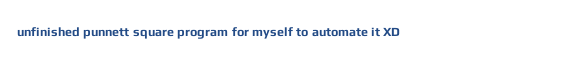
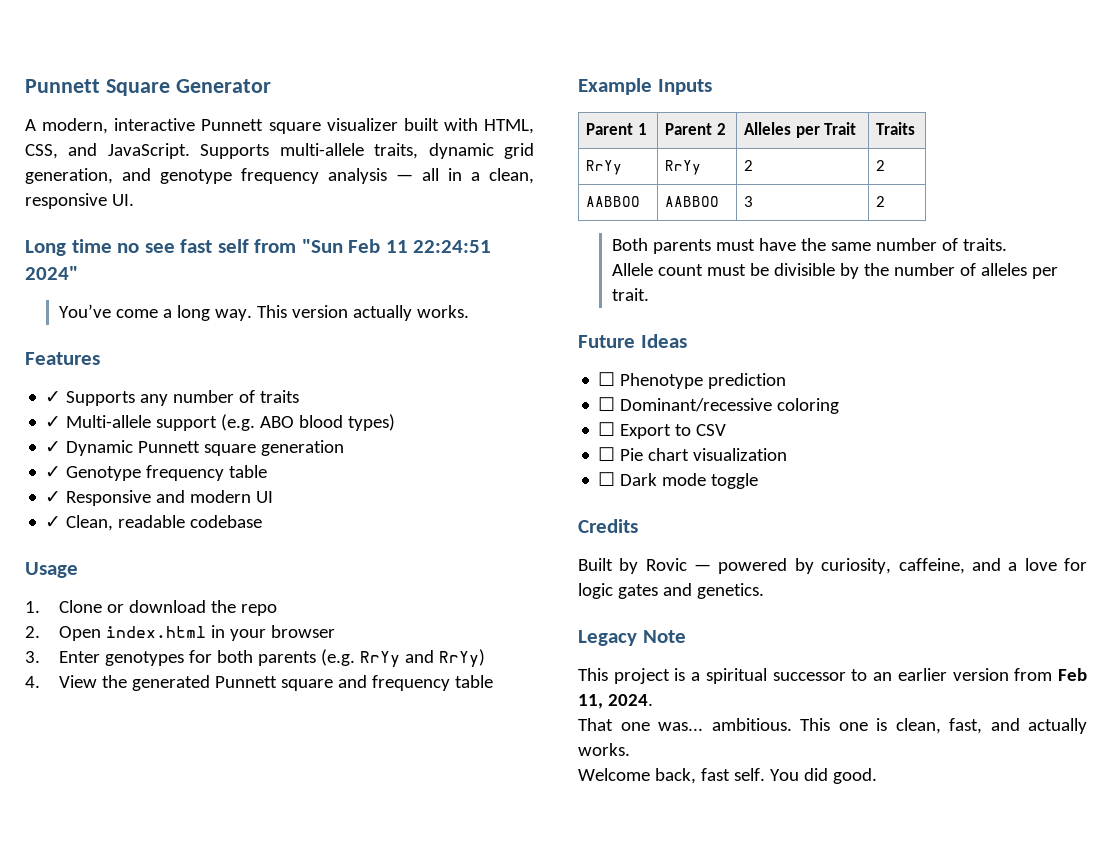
[17,27,401,39] unfinished punnett square program for myself to automate it XD -> [25,79,271,96] [25,118,534,134] [25,143,534,159] [25,168,534,184] [25,193,134,209] [25,239,492,256] [25,266,78,280] [59,304,470,321] [25,352,100,365] [45,390,300,406] [45,414,396,431] [45,440,345,456] [45,465,268,481] [45,490,274,506] [45,515,263,531] [25,562,78,578] [25,600,278,616] [25,625,336,641] [25,649,486,668] [25,675,494,691] [578,78,712,95] [586,123,647,135] [665,123,726,135] [744,122,857,138] [876,122,916,135] [586,160,623,175] [665,160,702,175] [744,160,754,171] [876,160,886,171] [586,196,641,207] [665,196,720,207] [744,196,754,207] [876,196,886,207] [612,238,1008,254] [612,263,1059,279] [612,288,650,301] [578,334,687,348] [598,372,787,389] [598,397,840,414] [598,422,727,439] [598,447,788,461] [598,472,759,489] [578,519,638,533] [578,558,1087,574] [578,583,764,599] [578,630,686,646] [578,668,1087,684] [578,694,653,709] [578,718,1087,734] [578,743,630,756] [578,768,877,784] Punnett Square Generator // A modern, interactive Punnett square visualizer built with HTML, CSS, and JavaScript. Supports multi-allele traits, dynamic grid generation, and genotype frequency analysis — all in a clean, responsive UI. // Long time no see fast self from "Sun Feb 11 22:24:51 2024" // You’ve come a long way. This version actually works. // Features // ✓ Supports any number of traits // ✓ Multi-allele support (e.g. ABO blood types) // ✓ Dynamic Punnett square generation // ✓ Genotype frequency table // ✓ Responsive and modern UI // ✓ Clean, readable codebase // Usage // 1. Clone or download the repo // 2. Open index.html in your browser // 3. Enter genotypes for both parents (e.g. RrYy and RrYy) // 4. View the generated Punnett square and frequency table // Example Inputs // Parent 1 | Parent 2 | Alleles per Trait | Traits // RrYy | RrYy | 2 | 2 // AABBOO | AABBOO | 3 | 2 // Both parents must have the same number of traits. // Allele count must be divisible by the number of alleles per trait. // Future Ideas // ☐ Phenotype prediction // ☐ Dominant/recessive coloring // ☐ Export to CSV // ☐ Pie chart visualization // ☐ Dark mode toggle // Credits // Built by Rovic — powered by curiosity, caffeine, and a love for logic gates and genetics. // Legacy Note // This project is a spiritual successor to an earlier version from Feb 11, 2024. // That one was... ambitious. This one is clean, fast, and actually works. // Welcome back, fast self. You did good.

